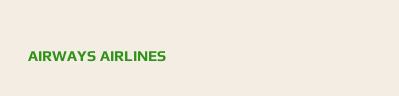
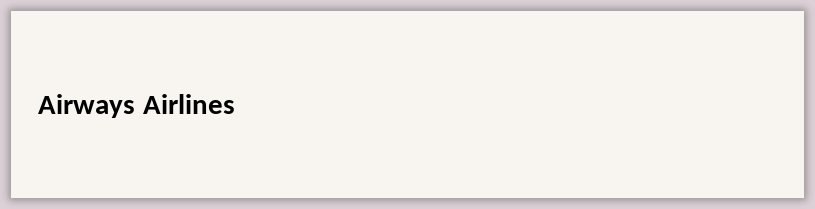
[28,51,167,62] AIRWAYS AIRLINES -> [38,94,235,118] Airways Airlines

